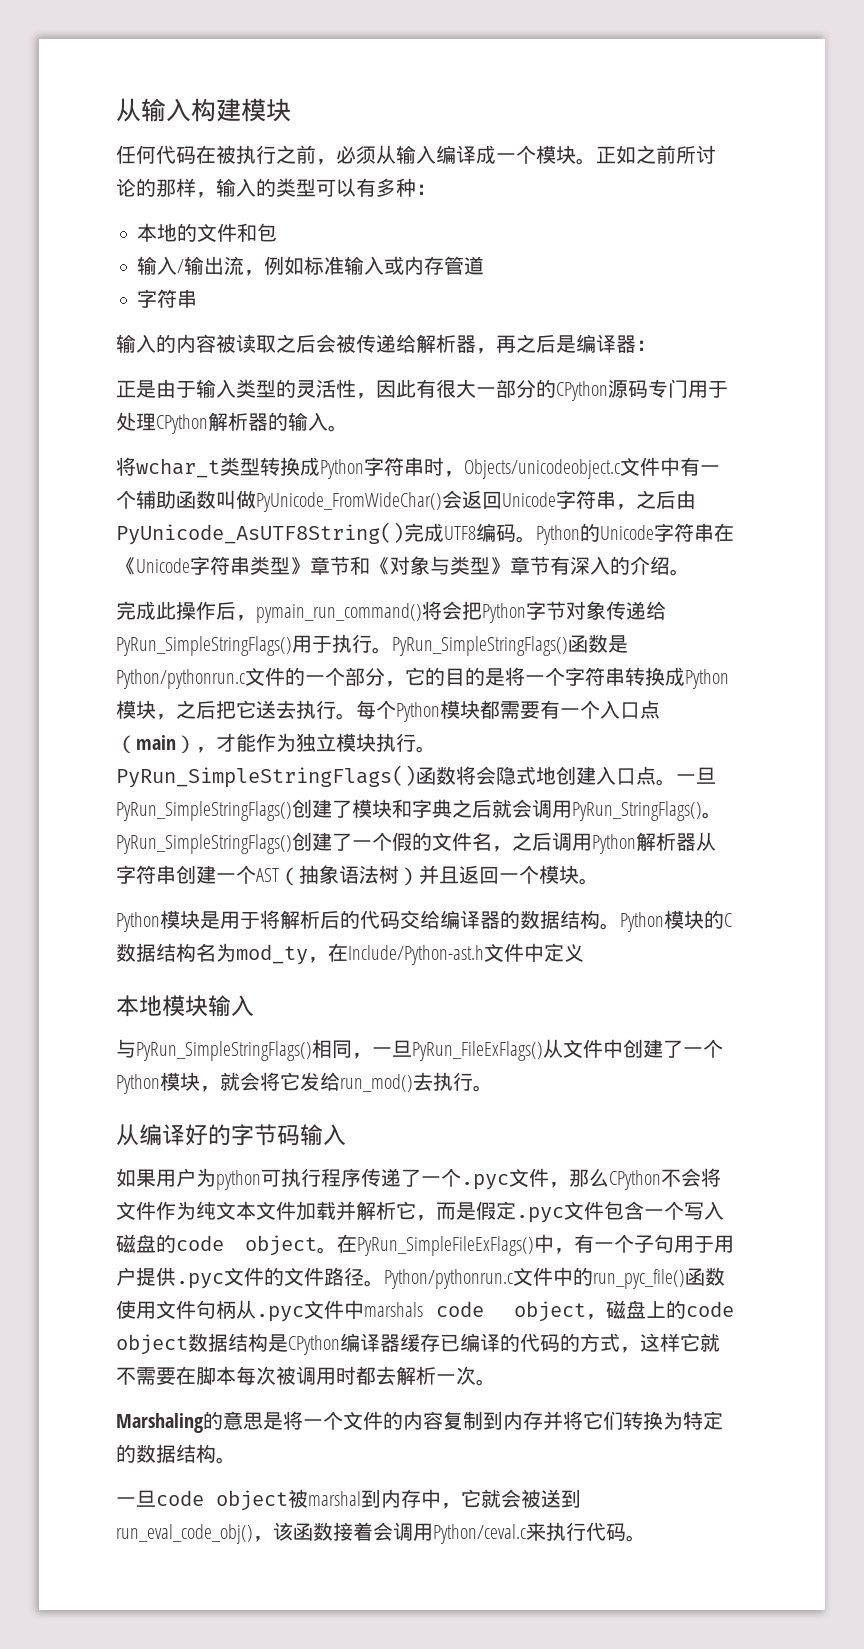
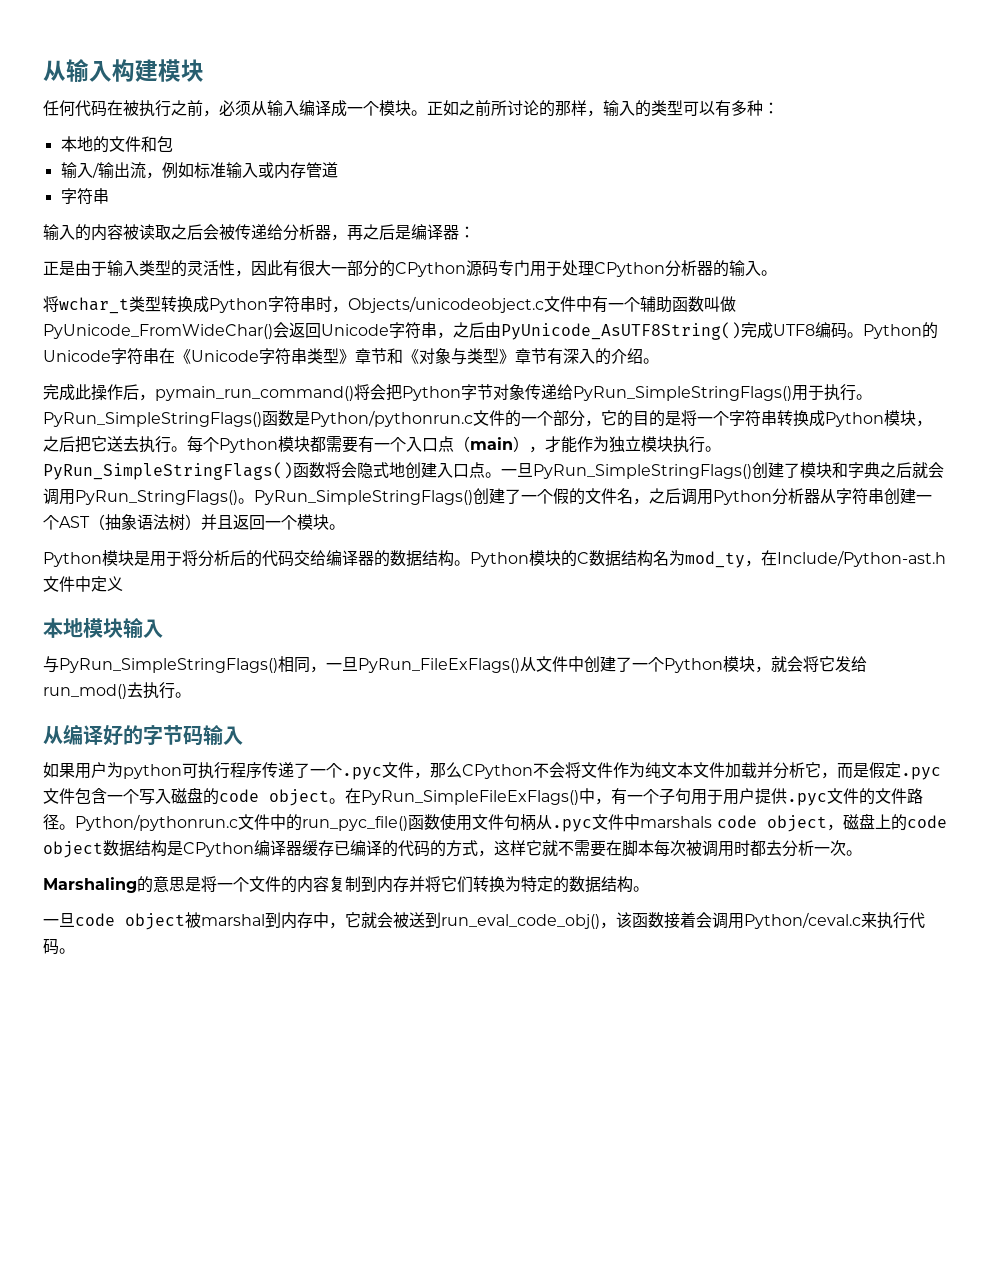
[416,334,436,353] 解 -> [283,224,299,241] 分
[208,412,228,431] 解 -> [665,260,681,277] 分
[636,832,656,851] 解 -> [772,488,788,505] 分
[280,910,300,929] 解 -> [198,550,214,567] 分
[356,1201,376,1220] 解 -> [773,762,789,779] 分
[396,1366,416,1385] 解 -> [782,840,798,857] 分

